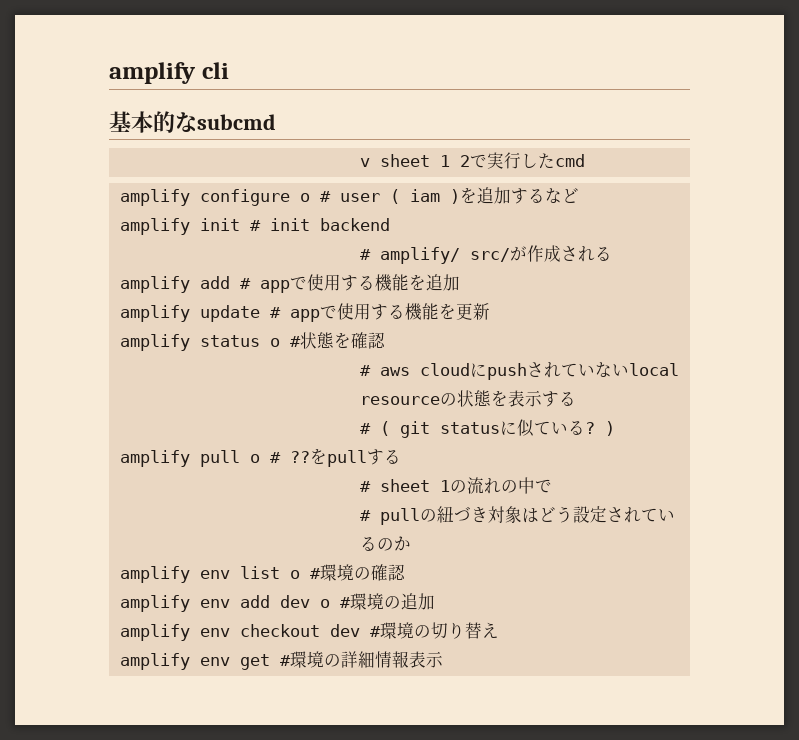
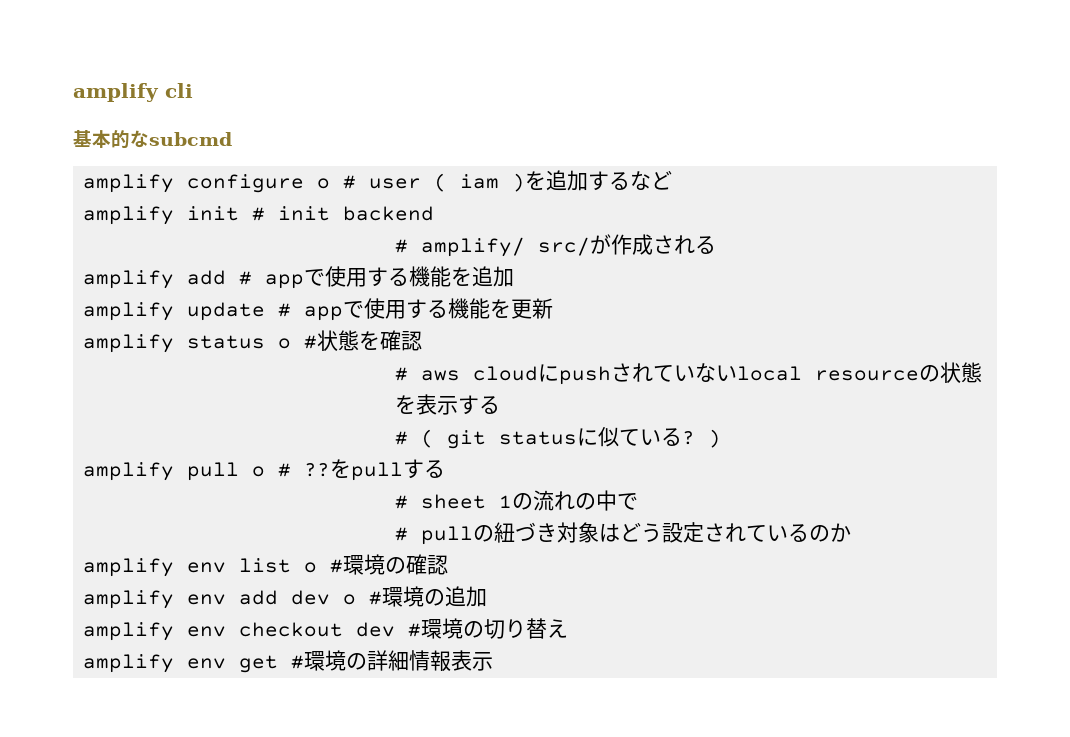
[359,152,585,169] // v sheet 1 2で実行したcmd -> (232, 139) none

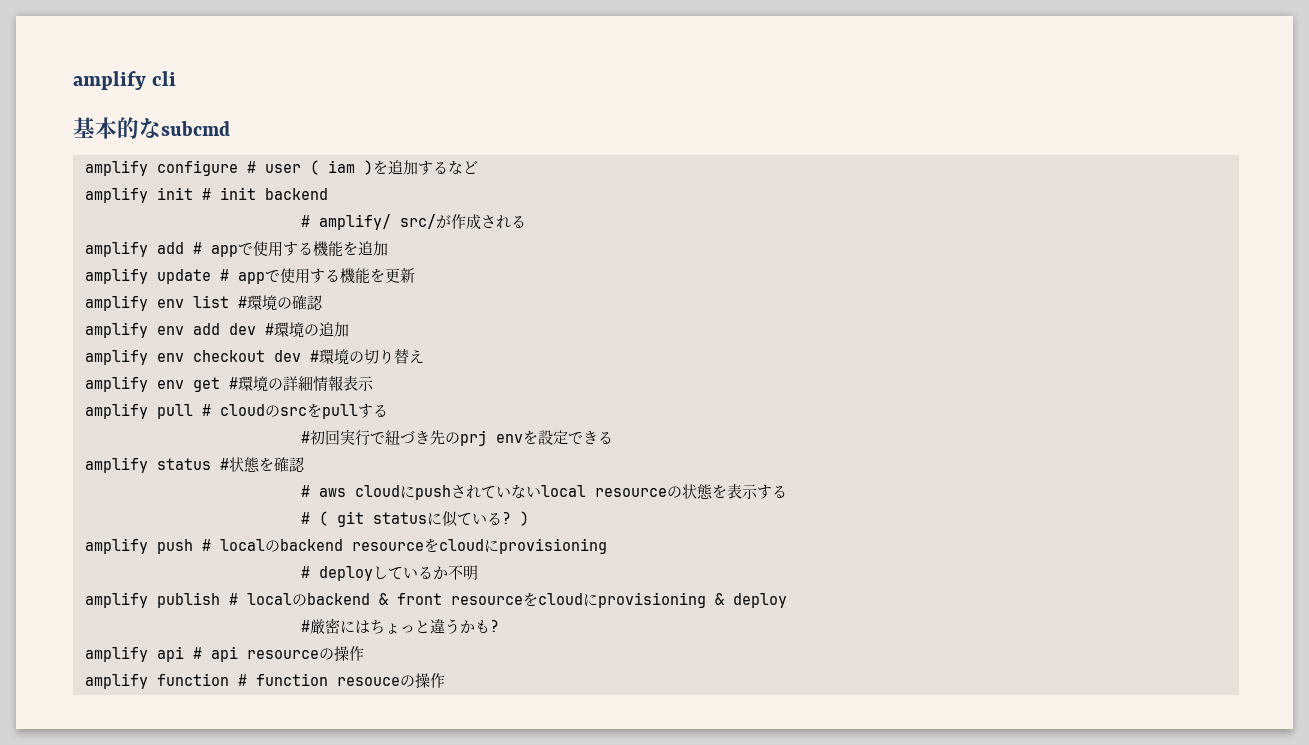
[317,178,331,189] o -> (238, 168) none
(554, 308) none -> [84,295,323,311] [84,322,349,338] [84,348,424,365] [84,375,374,392] [84,403,388,419] [300,429,613,446] // amplify env list #環境の確認 // amplify env add dev #環境の追加 // amplify env checkout dev #環境の切り替え // amplify env get #環境の詳細情報表示 // amplify pull # cloudのsrcをpullする // #初回実行で紐づき先のprj envを設定できる
[278,338,292,349] o -> (211, 464) none
[187,459,446,481] [395,490,639,511] [395,522,852,545] [83,554,449,577] [83,586,488,609] [83,618,569,641] [83,650,494,673] pull o # ??をpullする // # sheet 1の流れの中で // # pullの紐づき対象はどう設定されているのか // amplify env list o #環境の確認 // amplify env add dev o #環境の追加 // amplify env checkout dev #環境の切り替え // amplify env get #環境の詳細情報表示 -> [156,538,607,554] [300,565,478,581] [84,592,787,608] [300,618,499,634] [84,646,364,662] [84,673,445,689] push # localのbackend resourceをcloudにprovisioning // # deployしているか不明 // amplify publish # localのbackend & front resourceをcloudにprovisioning & deploy // #厳密にはちょっと違うかも? // amplify api # api resourceの操作 // amplify function # function resouceの操作

